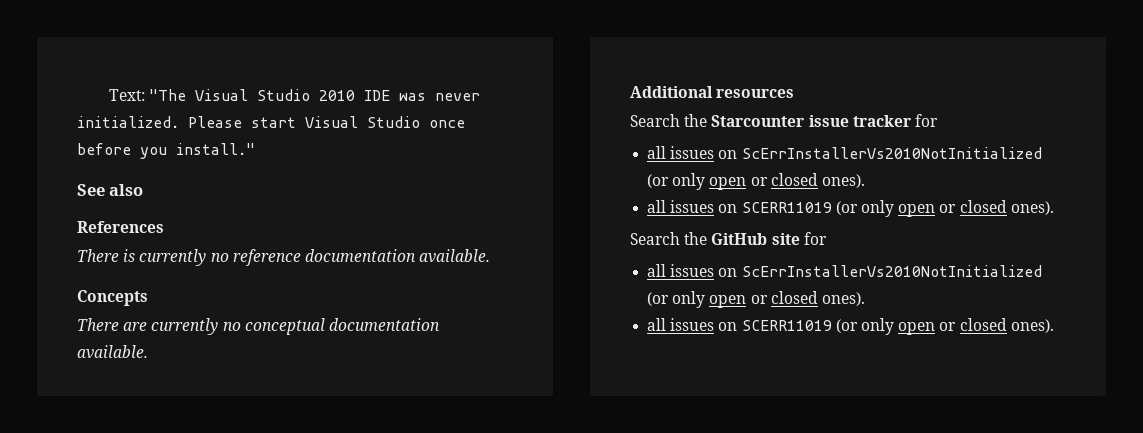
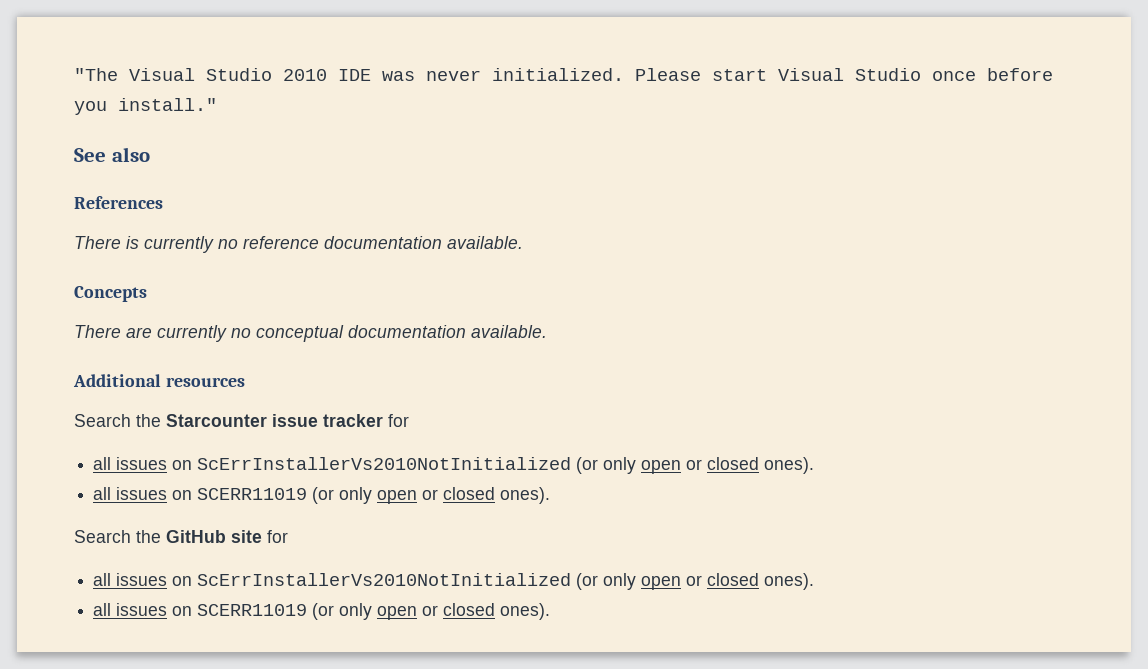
[108,89,145,101] Text: -> (74, 74) none

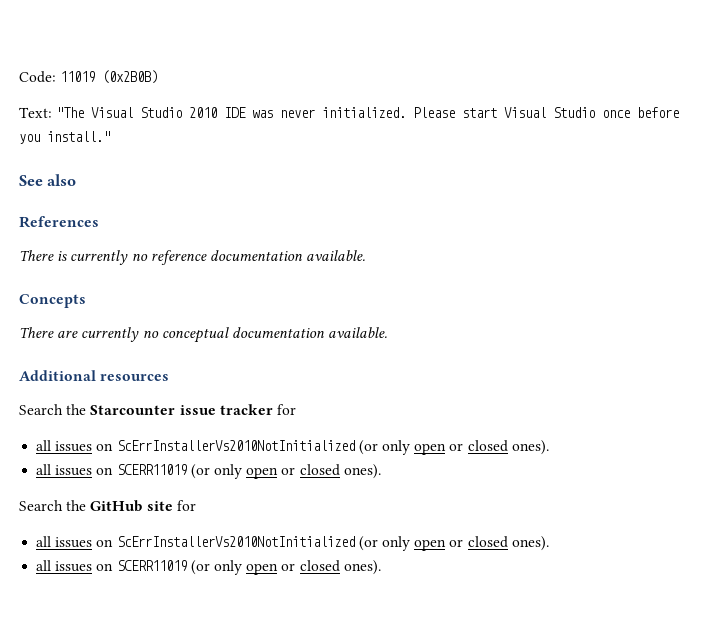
(74, 74) none -> [19,70,159,84] [19,107,52,118] Code: 11019 (0x2B0B) // Text:

